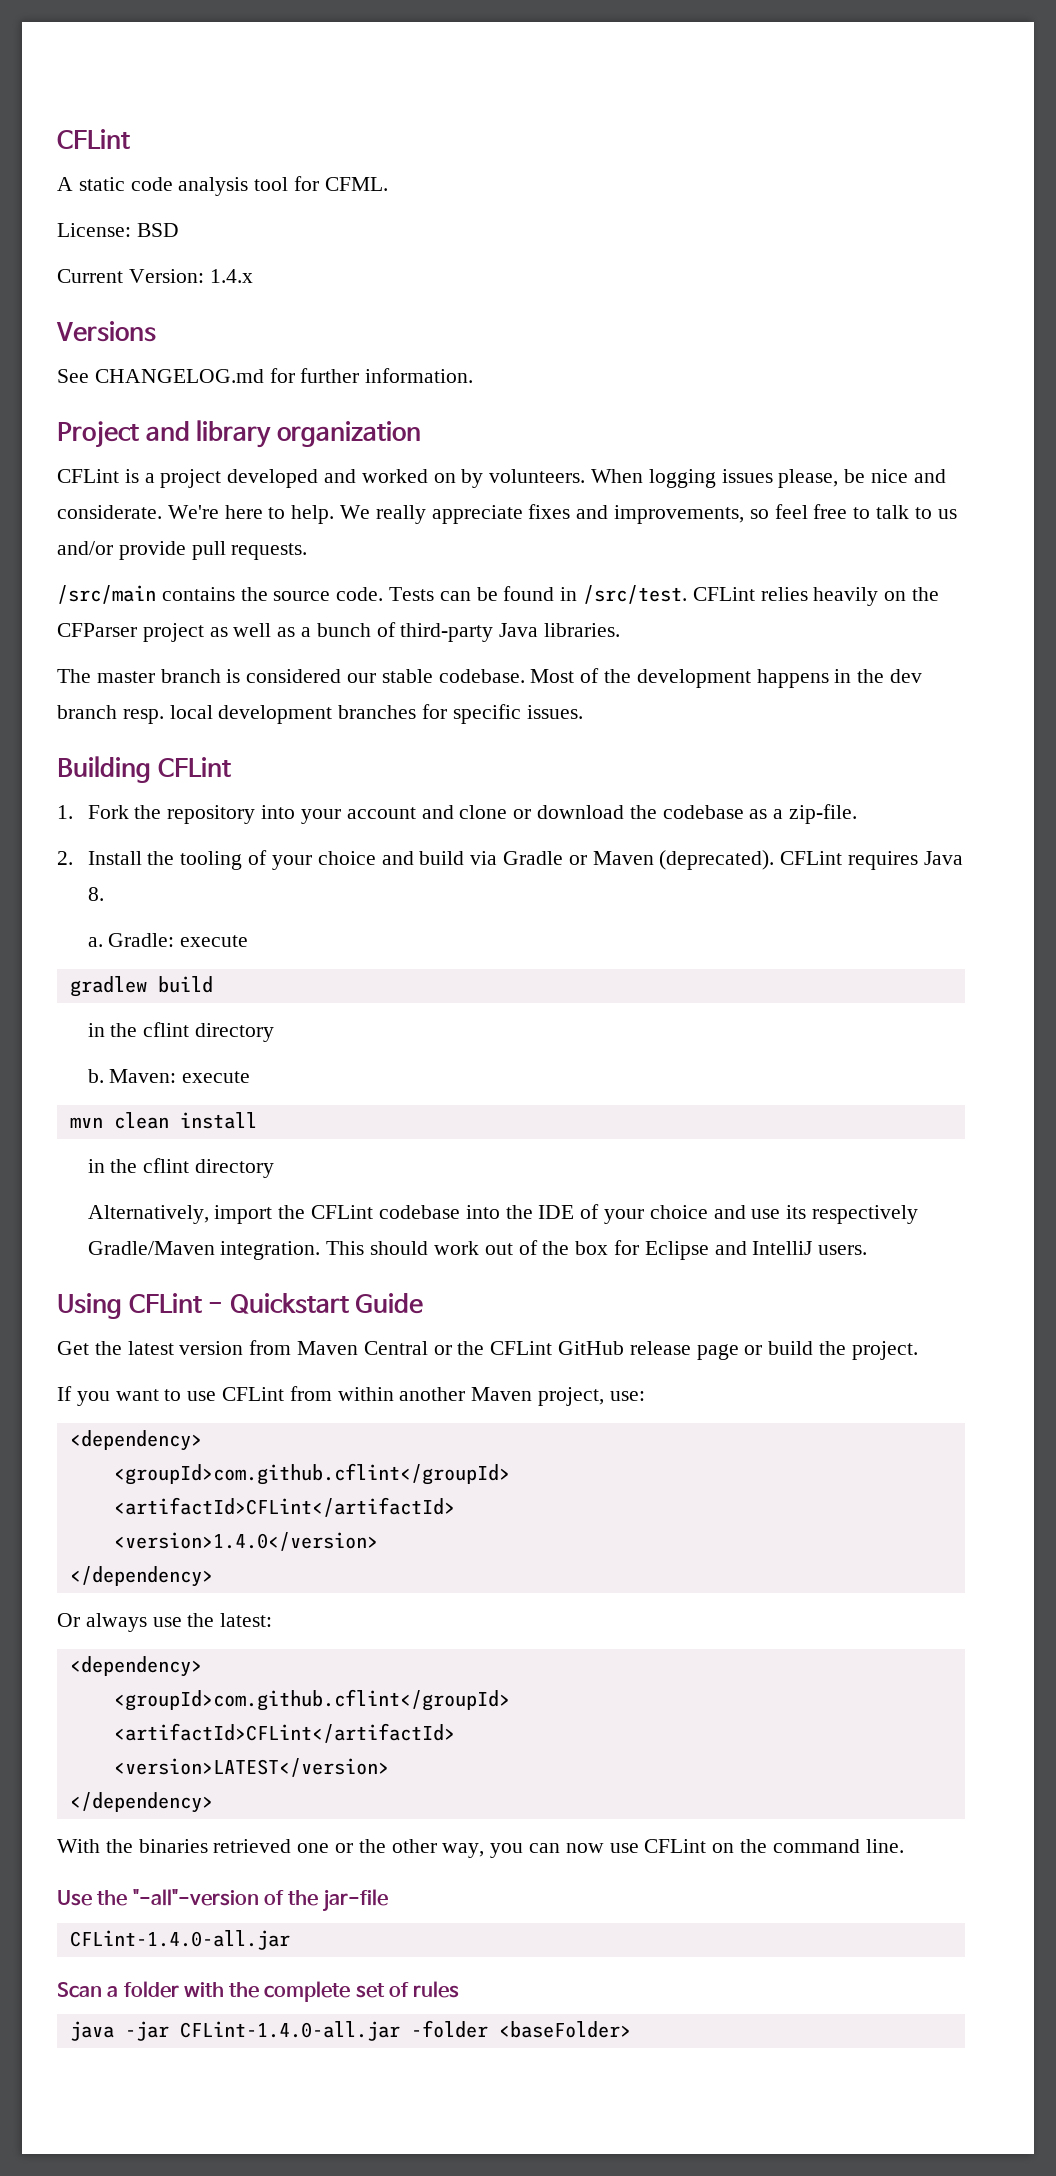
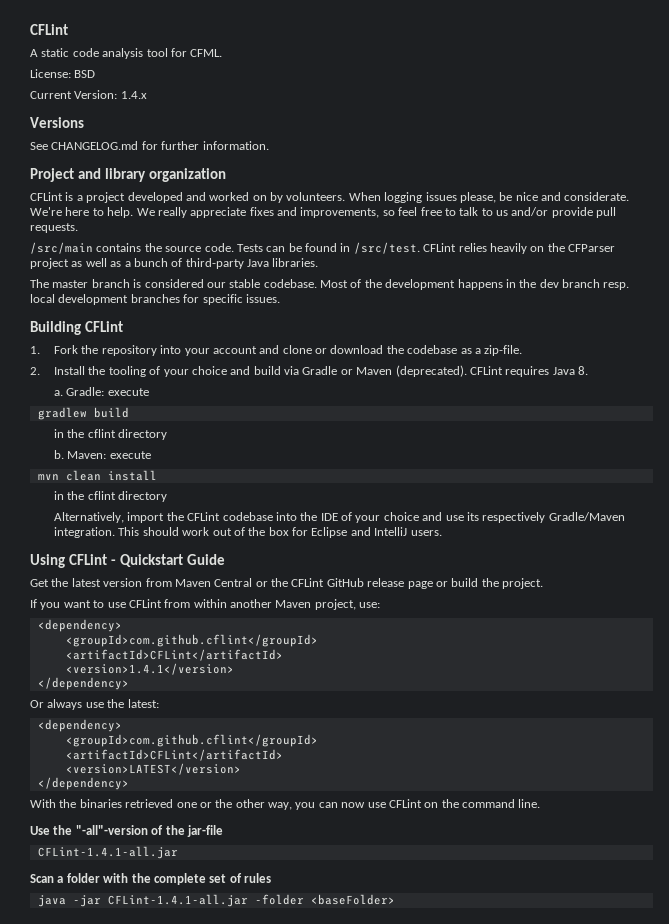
[113,1532,378,1551] <version>1.4.0</version> -> [65,663,234,675] <version>1.4.1</version>
[69,1930,290,1950] CFLint-1.4.0-all.jar -> [37,846,178,859] CFLint-1.4.1-all.jar
[179,2021,400,2041] CFLint-1.4.0-all.jar -> [107,894,248,907] CFLint-1.4.1-all.jar

